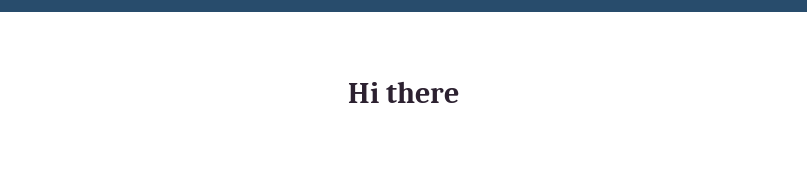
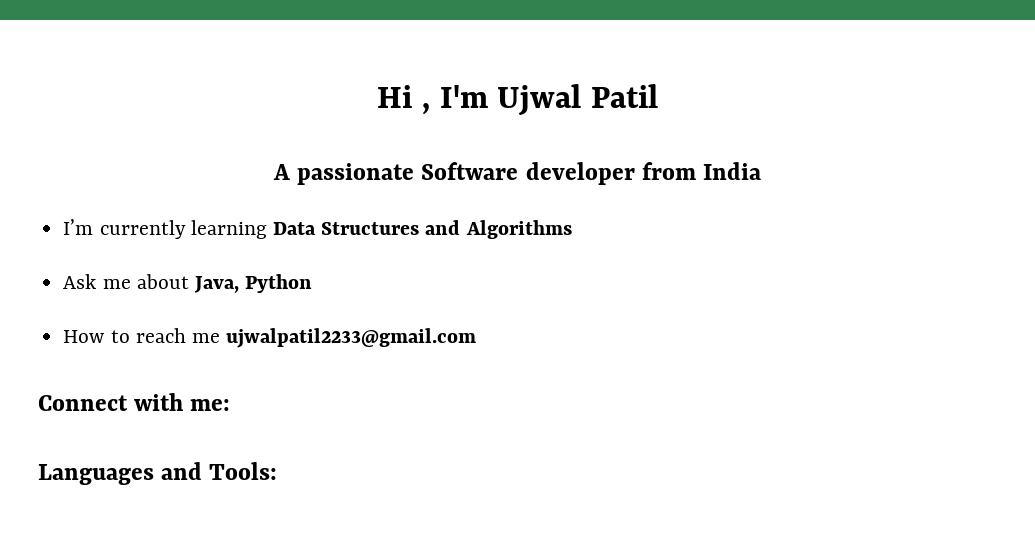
[386,81,460,103] there -> [421,84,658,116] [273,162,761,185] [63,219,572,239] [63,274,313,293] [63,328,477,348] [38,393,231,411] [38,462,278,485] , I'm Ujwal Patil // A passionate Software developer from India // I’m currently learning Data Structures and Algorithms // Ask me about Java, Python // How to reach me ujwalpatil2233@gmail.com // Connect with me: // Languages and Tools:

